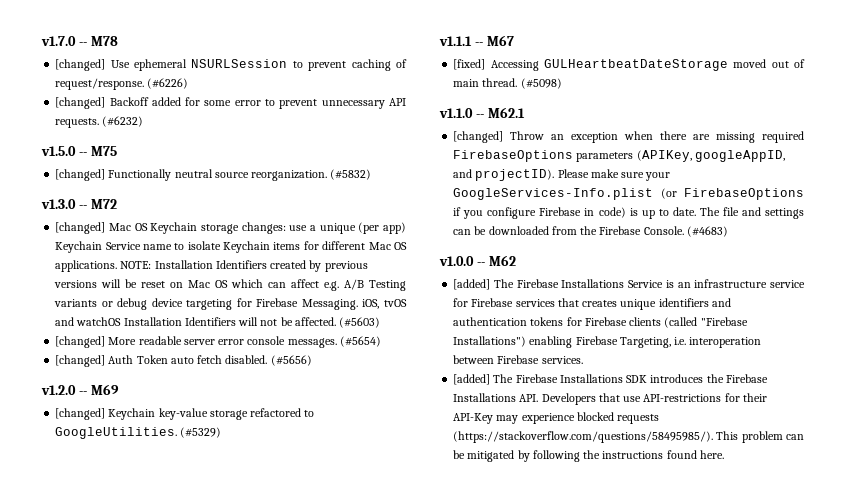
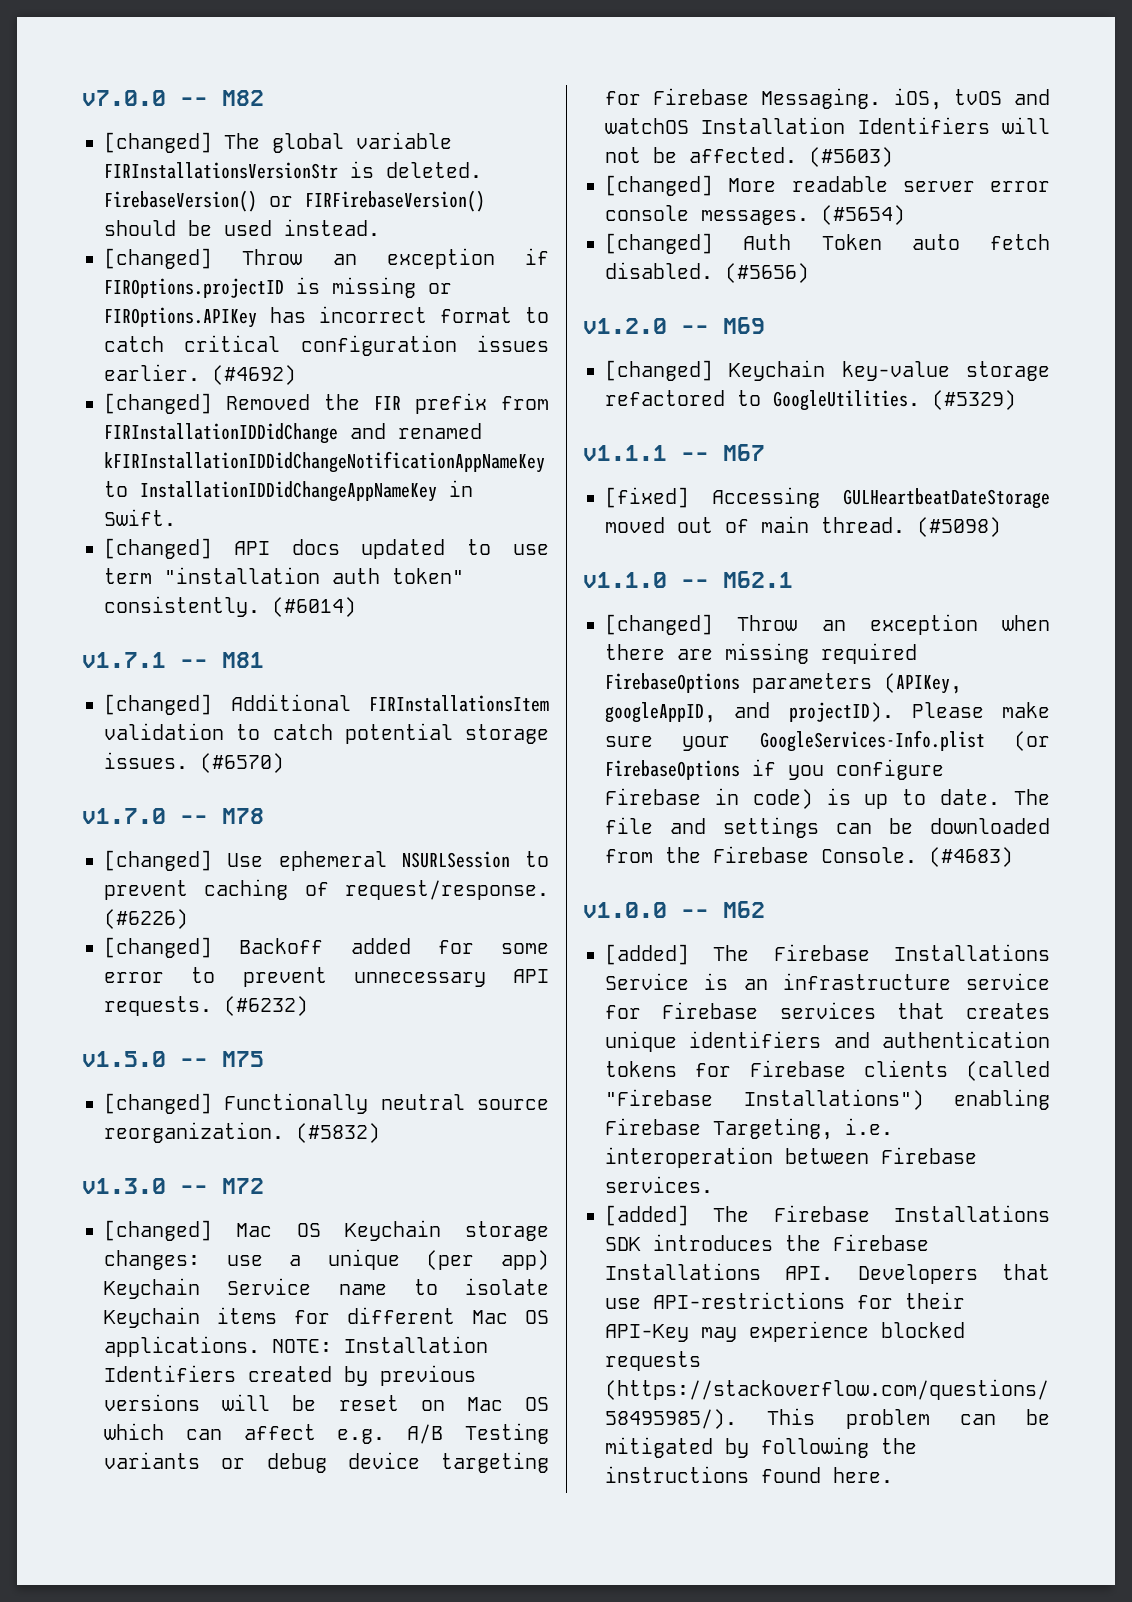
(41, 41) none -> [82,90,264,106] [104,132,452,153] [104,161,482,179] [104,190,485,212] [104,219,380,236] [104,248,549,269] [104,277,452,298] [104,306,549,328] [104,335,549,356] [104,364,296,385] [104,393,549,414] [104,423,482,444] [104,451,545,473] [104,480,473,502] [104,509,176,526] [104,538,549,559] [104,567,464,584] [104,596,356,617] [82,652,264,668] [104,694,549,715] [104,723,549,744] [104,752,284,773] v7.0.0 -- M82 // [changed] The global variable FIRInstallationsVersionStr is deleted. FirebaseVersion() or FIRFirebaseVersion() should be used instead. // [changed] Throw an exception if FIROptions.projectID is missing or FIROptions.APIKey has incorrect format to catch critical configuration issues earlier. (#4692) // [changed] Removed the FIR prefix from FIRInstallationIDDidChange and renamed kFIRInstallationIDDidChangeNotificationAppNameKey to InstallationIDDidChangeAppNameKey in Swift. // [changed] API docs updated to use term "installation auth token" consistently. (#6014) // v1.7.1 -- M81 // [changed] Additional FIRInstallationsItem validation to catch potential storage issues. (#6570) //

